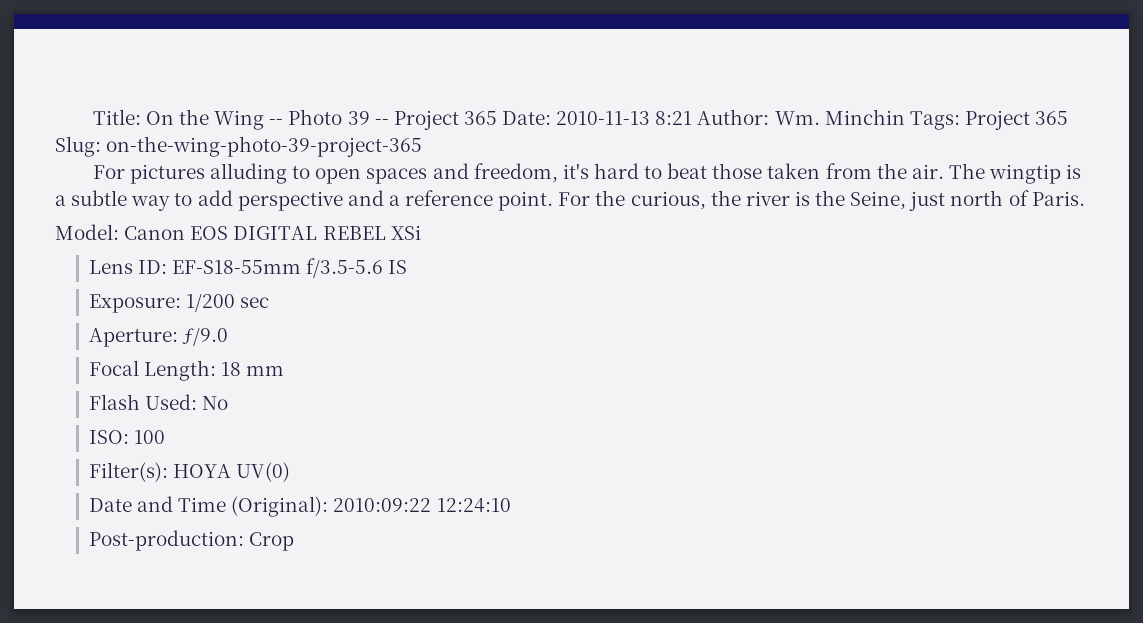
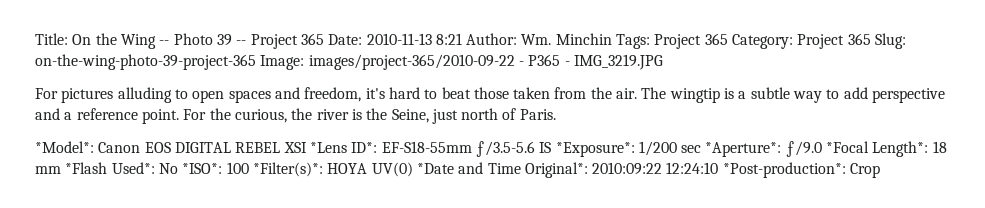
(1069, 118) none -> [732,33,871,49] Category: Project 365
(423, 146) none -> [260,54,663,70] Image: images/project-365/2010-09-22 - P365 - IMG_3219.JPG
[55,224,119,240] Model: -> [35,141,94,153] *Model*:
[390,225,421,240] [88,258,384,278] XSi // Lens ID: EF-S18-55mm f/3.5-5.6 -> [283,141,535,157] XSI *Lens ID*: EF-S18-55mm ƒ/3.5-5.6
[88,294,181,313] // Exposure: -> [555,142,635,157] *Exposure*:
[88,328,178,347] // Aperture: -> [705,142,782,157] *Aperture*:
[88,360,217,381] // Focal Length: -> [826,141,929,157] *Focal Length*:
[88,394,198,410] // Flash Used: -> [65,162,155,174] *Flash Used*:
[88,430,129,444] // ISO: -> [182,163,223,174] *ISO*:
[88,462,168,482] // Filter(s): -> [252,162,323,177] *Filter(s)*:
[88,498,132,512] // Date -> [416,163,454,174] *Date
[231,496,329,517] (Original): -> [524,162,588,178] Original*:
[88,530,244,551] // Post-production: -> [722,162,846,178] *Post-production*:

